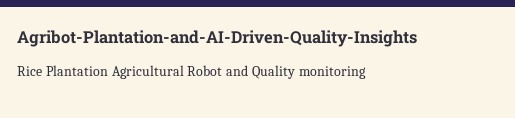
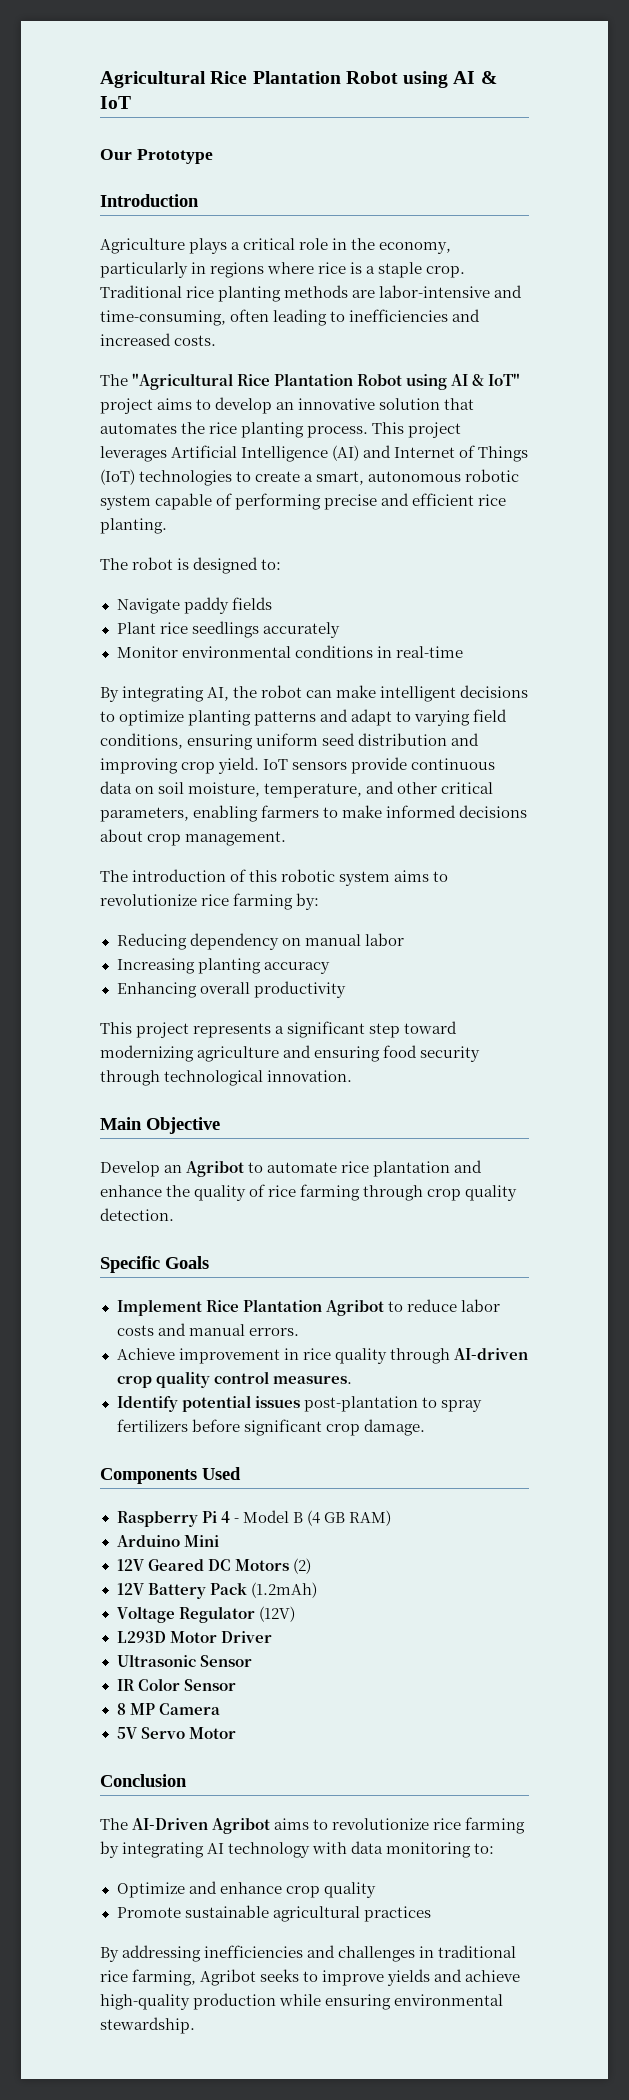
[17,30,417,47] [17,65,366,79] Agribot-Plantation-and-AI-Driven-Quality-Insights // Rice Plantation Agricultural Robot and Quality monitoring -> [100,71,497,88] [100,96,131,109] [100,149,213,164] [100,194,199,207] [100,238,452,254] [100,262,466,278] [100,285,523,302] [100,309,481,326] [100,333,217,346] [100,373,521,390] [100,397,475,414] [100,422,462,438] [100,445,529,462] [100,469,520,486] [100,493,507,510] [100,518,167,534] [100,557,282,574] [116,597,272,614] [116,621,340,638] [116,645,463,658] [100,685,529,702] [100,709,508,726] [100,733,480,750] [100,757,496,774] [100,781,494,798] [100,805,528,822] [100,829,287,846] [100,869,449,886] [100,893,320,910] [116,933,404,950] [116,958,330,974] [116,981,346,998] [100,1021,458,1038] [100,1045,481,1062] [100,1070,353,1086] [100,1117,220,1134] [100,1160,483,1177] [100,1184,518,1201] [100,1208,174,1221] [100,1256,209,1273] [116,1299,500,1316] [116,1323,299,1336] [116,1348,528,1364] [116,1371,352,1388] [116,1395,482,1412] [116,1419,425,1436] [100,1467,241,1484] [116,1510,391,1527] [116,1535,219,1547] [116,1558,311,1574] [116,1582,317,1599] [116,1606,295,1623] [116,1631,272,1643] [116,1654,252,1667] [116,1678,236,1691] [116,1703,220,1715] [116,1727,236,1739] [100,1774,187,1787] [100,1817,526,1834] [100,1841,495,1858] [116,1881,376,1898] [116,1905,431,1922] [100,1945,517,1962] [100,1969,521,1986] [100,1993,504,2010] [100,2017,195,2034] Agricultural Rice Plantation Robot using AI & IoT // Our Prototype // Introduction // Agriculture plays a critical role in the economy, particularly in regions where rice is a staple crop. Traditional rice planting methods are labor-intensive and time-consuming, often leading to inefficiencies and increased costs. // The "Agricultural Rice Plantation Robot using AI & IoT" project aims to develop an innovative solution that automates the rice planting process. This project leverages Artificial Intelligence (AI) and Internet of Things (IoT) technologies to create a smart, autonomous robotic system capable of performing precise and efficient rice planting. // The robot is designed to: // Navigate paddy fields // Plant rice seedlings accurately // Monitor environmental conditions in real-time // By integrating AI, the robot can make intelligent decisions to optimize planting patterns and adapt to varying field conditions, ensuring uniform seed distribution and improving crop yield. IoT sensors provide continuous data on soil moisture, temperature, and other critical parameters, enabling farmers to make informed decisions about crop management. // The introduction of this robotic system aims to revolutionize rice farming by: // Reducing dependency on manual labor // Increasing planting accuracy // Enhancing overall productivity // This project represents a significant step toward modernizing agriculture and ensuring food security through technological innovation. // Main Objective // Develop an Agribot to automate rice plantation and enhance the quality of rice farming through crop quality detection. // Specific Goals // Implement Rice Plantation Agribot to reduce labor costs and manual errors. // Achieve improvement in rice quality through AI-driven crop quality control measures. // Identify potential issues post-plantation to spray fertilizers before significant crop damage. // Components Used // Raspberry Pi 4 - Model B (4 GB RAM) // Arduino Mini // 12V Geared DC Motors (2) // 12V Battery Pack (1.2mAh) // Voltage Regulator (12V) // L293D Motor Driver // Ultrasonic Sensor // IR Color Sensor // 8 MP Camera // 5V Servo Motor // Conclusion // The AI-Driven Agribot aims to revolutionize rice farming by integrating AI technology with data monitoring to: // Optimize and enhance crop quality // Promote sustainable agricultural practices // By addressing inefficiencies and challenges in traditional rice farming, Agribot seeks to improve yields and achieve high-quality production while ensuring environmental stewardship.

